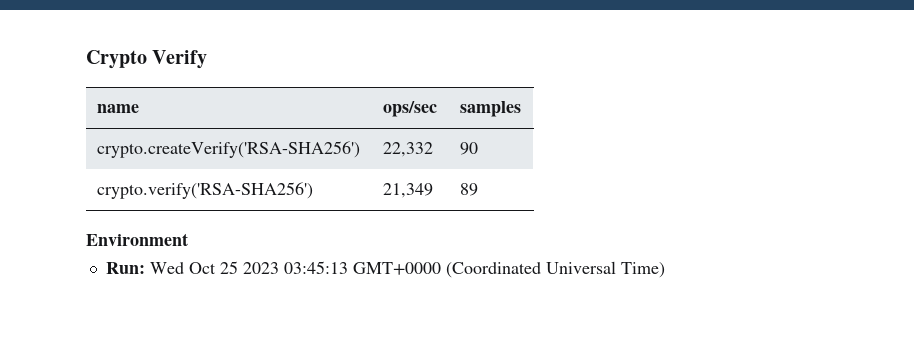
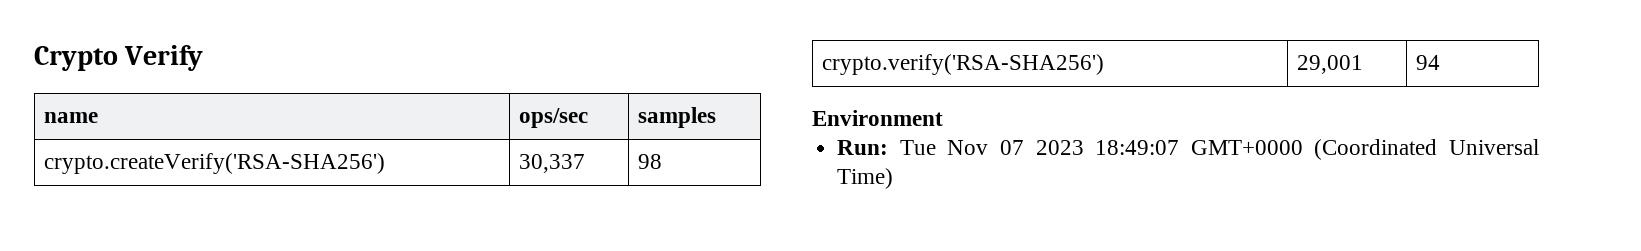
[383,142,434,157] [460,142,479,155] 22,332 | 90 -> [519,154,586,173] [638,154,663,169] 30,337 | 98
[383,183,434,198] [460,183,479,196] 21,349 | 89 -> [1297,55,1364,74] [1416,55,1441,70] 29,001 | 94
[149,261,348,274] Wed Oct 25 2023 03:45:13 -> [899,140,1180,155] Tue Nov 07 2023 18:49:07

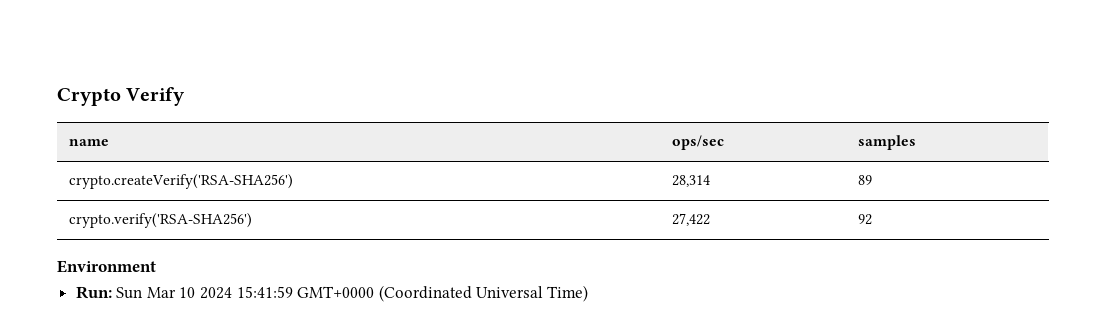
[519,154,586,173] [638,154,663,169] 30,337 | 98 -> [671,175,710,187] [857,175,872,185] 28,314 | 89
[1297,55,1364,74] [1416,55,1441,70] 29,001 | 94 -> [671,213,710,226] [857,214,872,225] 27,422 | 92
[899,140,1180,155] Tue Nov 07 2023 18:49:07 -> [116,286,293,299] Sun Mar 10 2024 15:41:59

